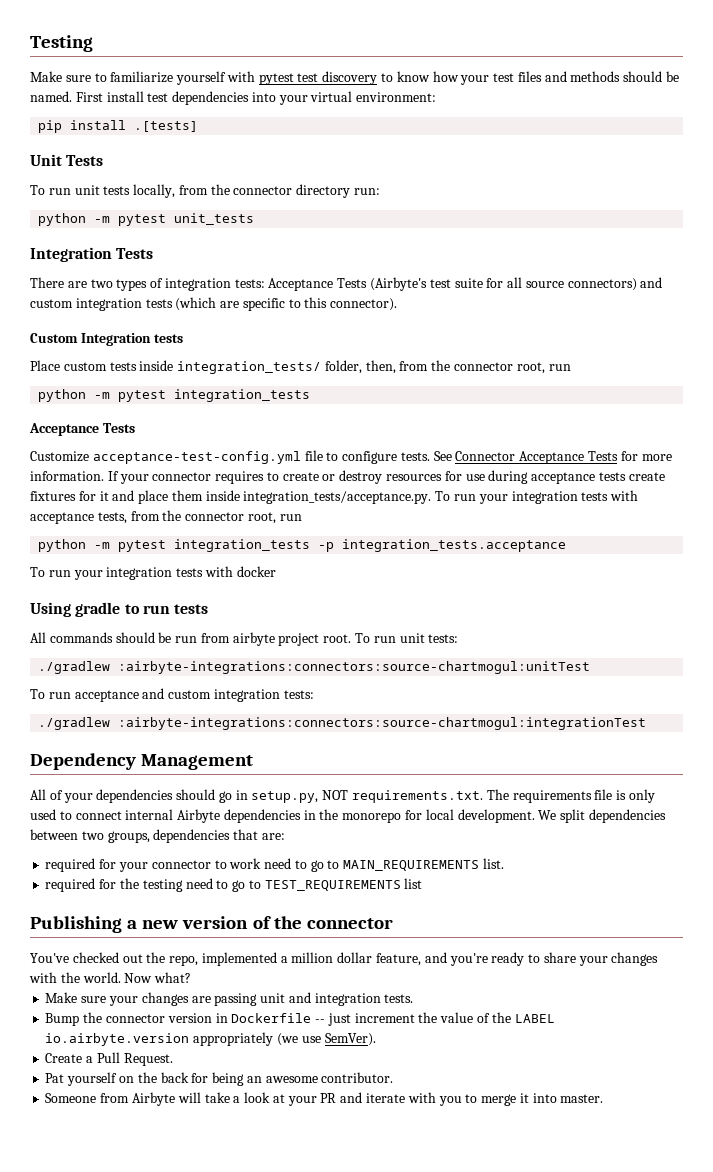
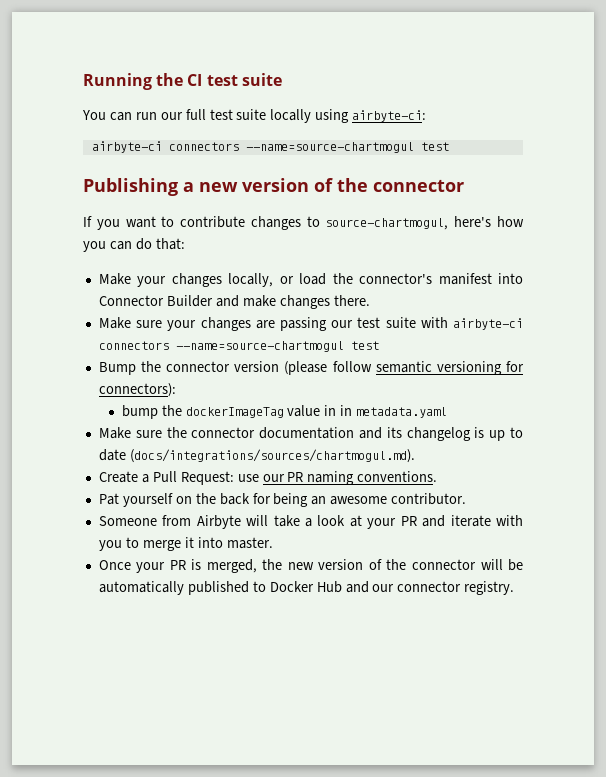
[30,35,93,52] [30,71,680,85] [30,91,437,105] [38,120,199,133] [30,154,104,166] [30,184,381,198] [38,213,255,226] [30,247,154,262] [30,277,663,291] [30,297,398,311] [30,333,183,346] [30,360,571,374] [38,389,311,402] [29,423,135,436] [30,450,672,464] [30,470,665,484] [30,490,639,504] [30,510,302,524] [38,539,567,552] [30,566,276,580] [30,602,209,617] [30,632,459,646] [38,661,591,674] [30,688,314,702] [38,717,647,730] [30,753,254,770] [30,789,655,803] [30,809,666,823] [30,829,285,843] [45,858,504,872] [45,878,423,892] Testing // Make sure to familiarize yourself with pytest test discovery to know how your test files and methods should be named. First install test dependencies into your virtual environment: // pip install .[tests] // Unit Tests // To run unit tests locally, from the connector directory run: // python -m pytest unit_tests // Integration Tests // There are two types of integration tests: Acceptance Tests (Airbyte's test suite for all source connectors) and custom integration tests (which are specific to this connector). // Custom Integration tests // Place custom tests inside integration_tests/ folder, then, from the connector root, run // python -m pytest integration_tests // Acceptance Tests // Customize acceptance-test-config.yml file to configure tests. See Connector Acceptance Tests for more information. If your connector requires to create or destroy resources for use during acceptance tests create fixtures for it and place them inside integration_tests/acceptance.py. To run your integration tests with acceptance tests, from the connector root, run // python -m pytest integration_tests -p integration_tests.acceptance // To run your integration tests with docker // Using gradle to run tests // All commands should be run from airbyte project root. To run unit tests: // ./gradlew :airbyte-integrations:connectors:source-chartmogul:unitTest // To run acceptance and custom integration tests: // ./gradlew :airbyte-integrations:connectors:source-chartmogul:integrationTest // Dependency Management // All of your dependencies should go in setup.py, NOT requirements.txt. The requirements file is only used to connect internal Airbyte dependencies in the monorepo for local development. We split dependencies between two groups, dependencies that are: // required for your connector to work need to go to MAIN_REQUIREMENTS list. // required for the testing need to go to TEST_REQUIREMENTS list -> [83,73,282,90] [82,109,427,123] [91,141,449,153] Running the CI test suite // You can run our full test suite locally using airbyte-ci: // airbyte-ci connectors --name=source-chartmogul test
[30,952,659,966] [29,972,192,983] You've checked out the repo, implemented a million dollar feature, and you're ready to share your changes with the world. Now what? -> [83,216,524,230] [83,238,185,252] [98,273,523,287] [98,295,370,309] If you want to contribute changes to source-chartmogul, here's how you can do that: // Make your changes locally, or load the connector's manifest into Connector Builder and make changes there.
[260,992,414,1006] [45,1012,555,1026] [45,1032,376,1046] [45,1052,173,1066] unit and integration tests. // Bump the connector version in Dockerfile -- just increment the value of the LABEL io.airbyte.version appropriately (we use SemVer). // Create a Pull Request. -> [331,317,523,330] [98,341,379,352] [98,361,525,375] [98,383,176,397] [121,405,448,419] [98,427,523,441] [98,449,415,463] [98,471,438,485] our test suite with airbyte-ci connectors --name=source-chartmogul test // Bump the connector version (please follow semantic versioning for connectors): // bump the dockerImageTag value in in metadata.yaml // Make sure the connector documentation and its changelog is up to date (docs/integrations/sources/chartmogul.md). // Create a Pull Request: use our PR naming conventions.
(604, 1098) none -> [98,559,523,573] [98,581,515,595] // Once your PR is merged, the new version of the connector will be automatically published to Docker Hub and our connector registry.

